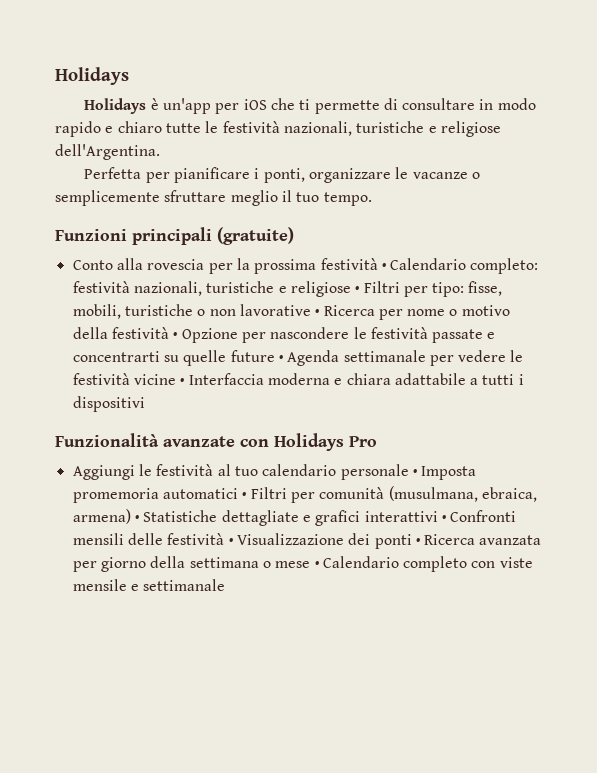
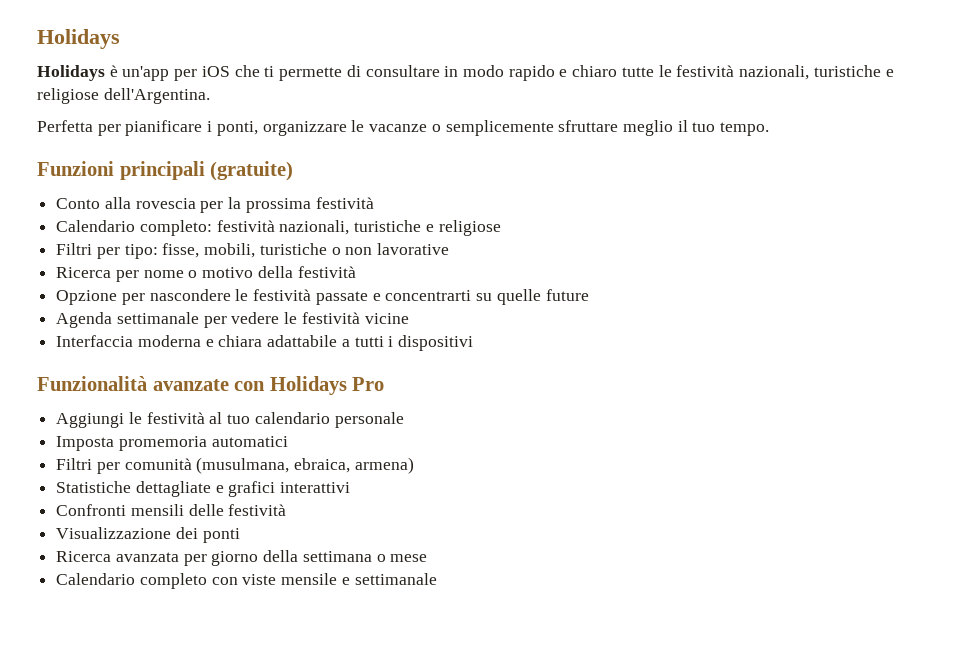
[381,263,386,270] • -> (374, 203) //
[355,286,360,293] • -> (501, 228) //
[315,309,320,316] • -> (450, 249) //
[173,332,178,339] • -> (356, 272) //
[278,355,283,362] • -> (589, 295) //
[180,378,185,385] • -> (409, 318) //
[412,469,417,476] • -> (404, 420) //
[242,492,247,499] • -> (288, 441) //
[134,515,139,522] • -> (414, 465) //
[441,515,446,522] • -> (351, 487) //
[228,538,233,545] • -> (287, 510) //
[415,538,420,545] • -> (240, 535) //
[314,561,319,568] • -> (428, 558) //

